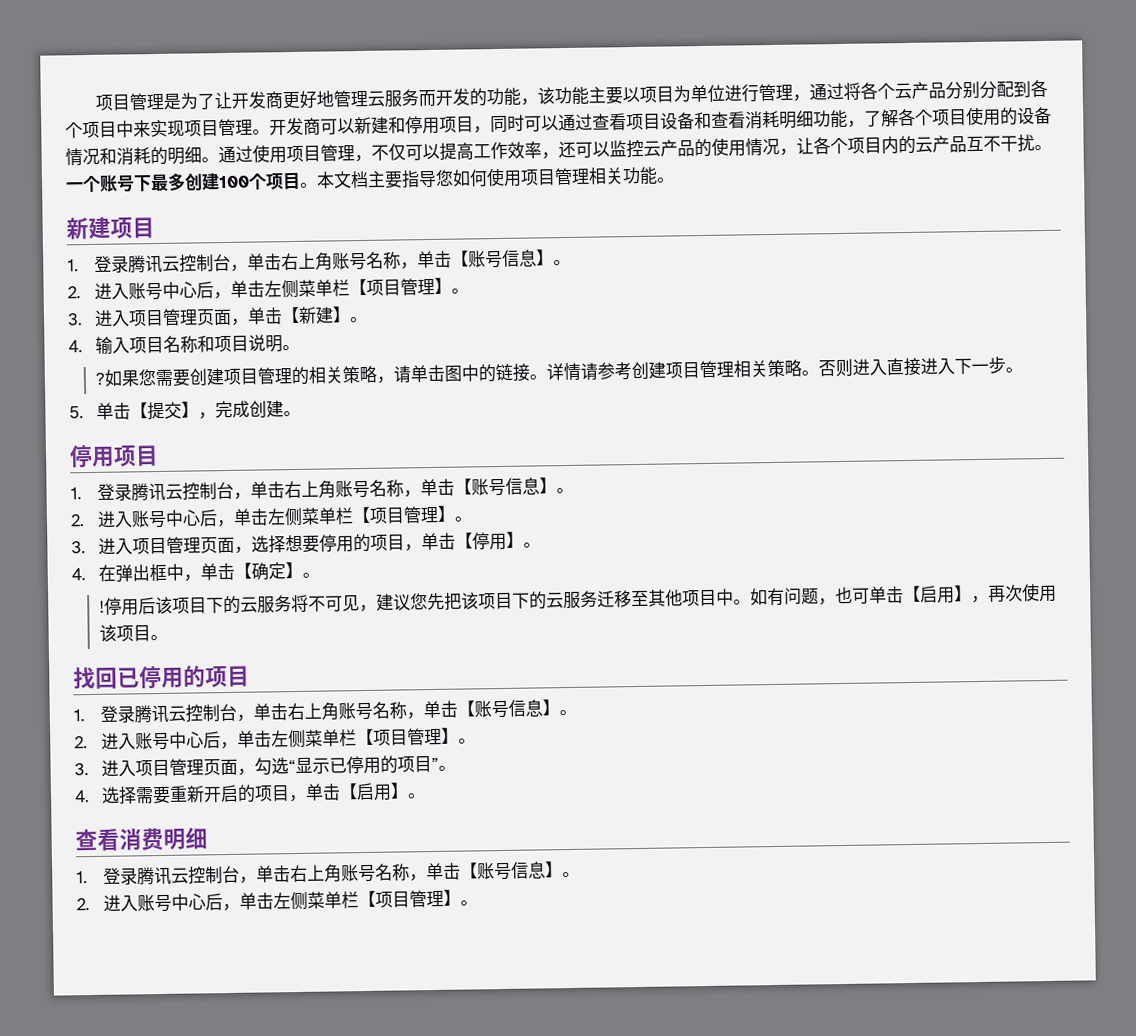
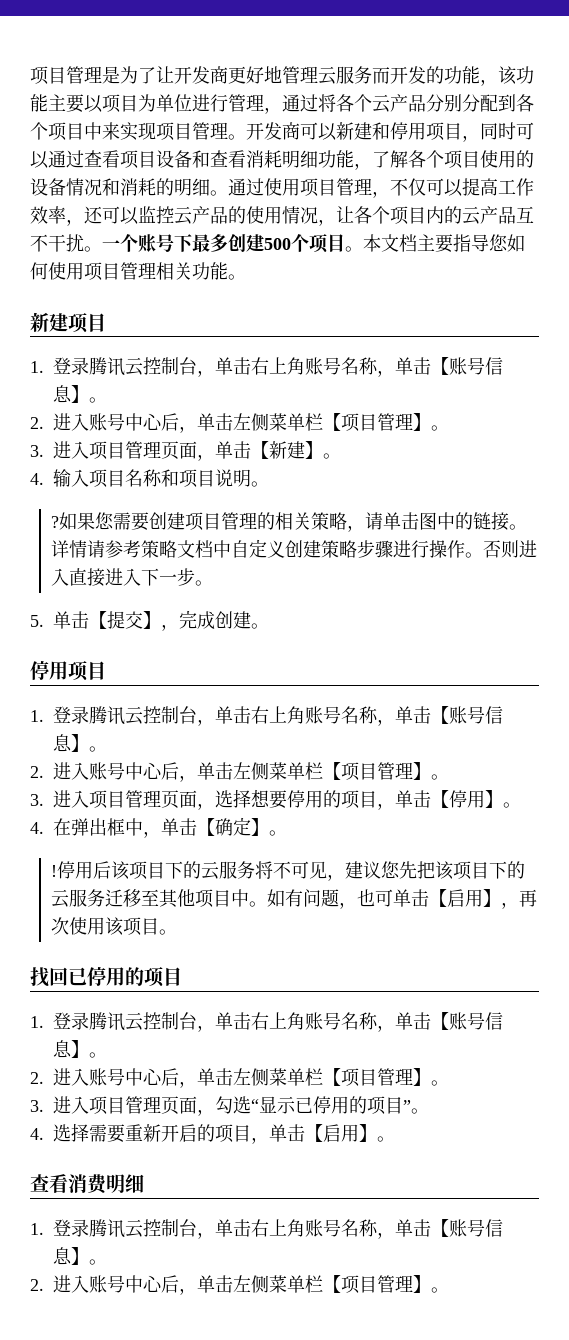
[218,175,250,189] 100 -> [264,238,291,250] 500
[630,359,802,381] 创建项目管理相关策略 -> [141,539,466,558] 策略文档中自定义创建策略步骤进行操作

